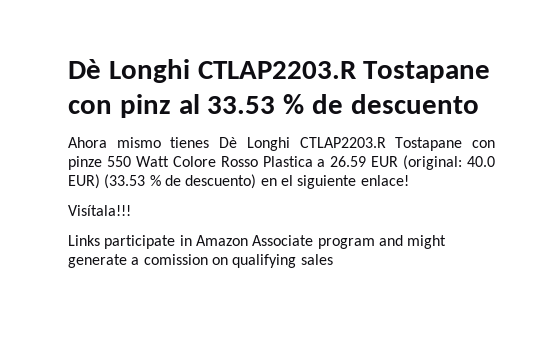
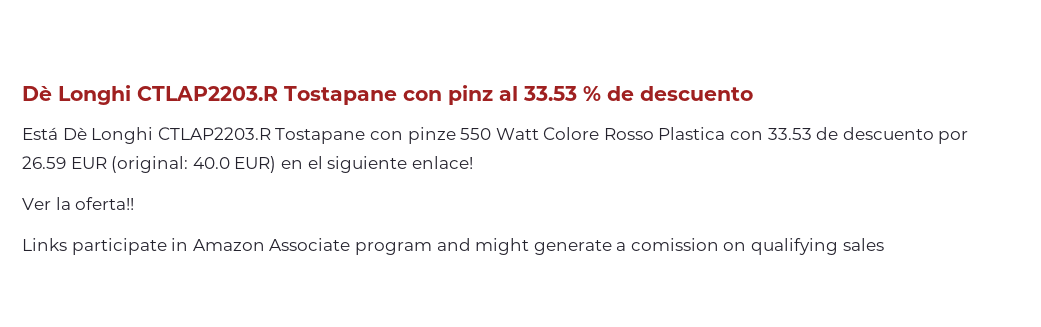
[68,137,210,148] Ahora mismo tienes -> [22,127,58,140] Está
[317,159,326,167] a -> [730,127,969,144] con 33.53 de descuento por
[104,174,257,189] (33.53 % de descuento) -> (277, 164) none
[68,205,131,216] Visítala!!! -> [22,197,135,210] Ver la oferta!!

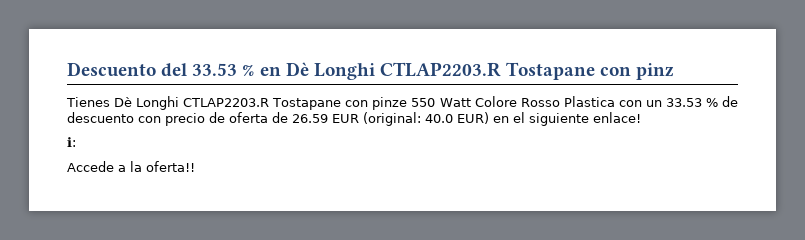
(22, 93) none -> [67,62,281,77] Descuento del 33.53 % en
[499,86,753,101] [22,127,58,140] al 33.53 % de descuento // Está -> [66,97,110,107] // Tienes
[767,127,969,144] 33.53 de descuento por -> [645,96,738,107] [67,112,288,126] un 33.53 % de descuento con precio de oferta de
[22,198,51,210] Ver -> [67,137,76,147] [67,161,126,172] ℹ: // Accede a
[22,238,884,255] // Links participate in Amazon Associate program and might generate a comission on qualifying sales -> (195, 166) none

